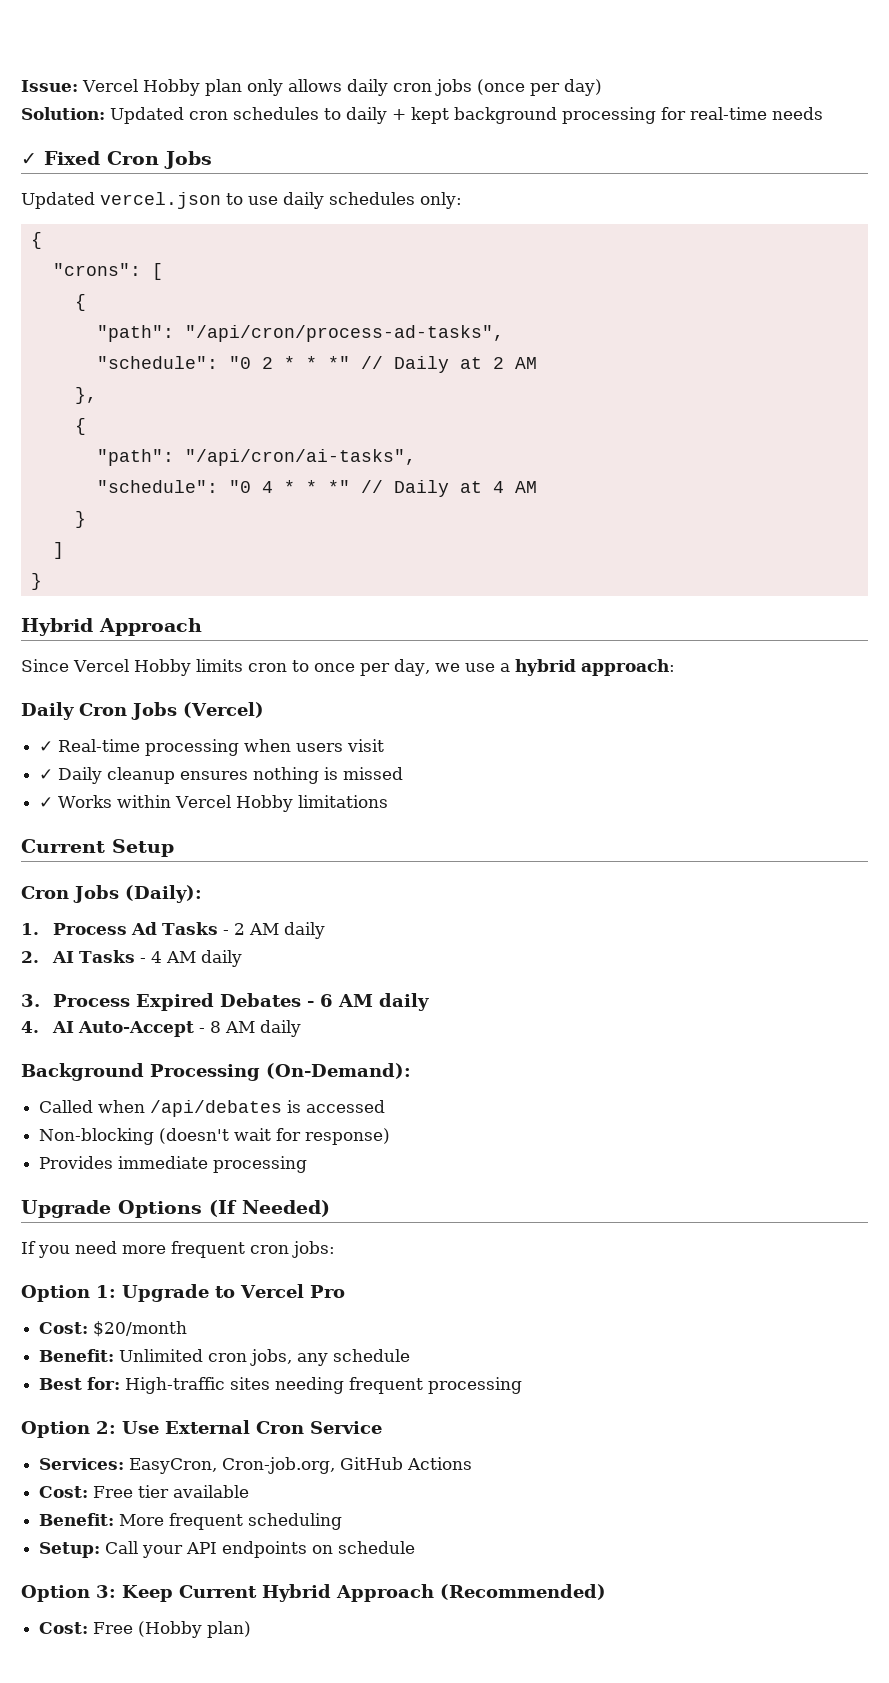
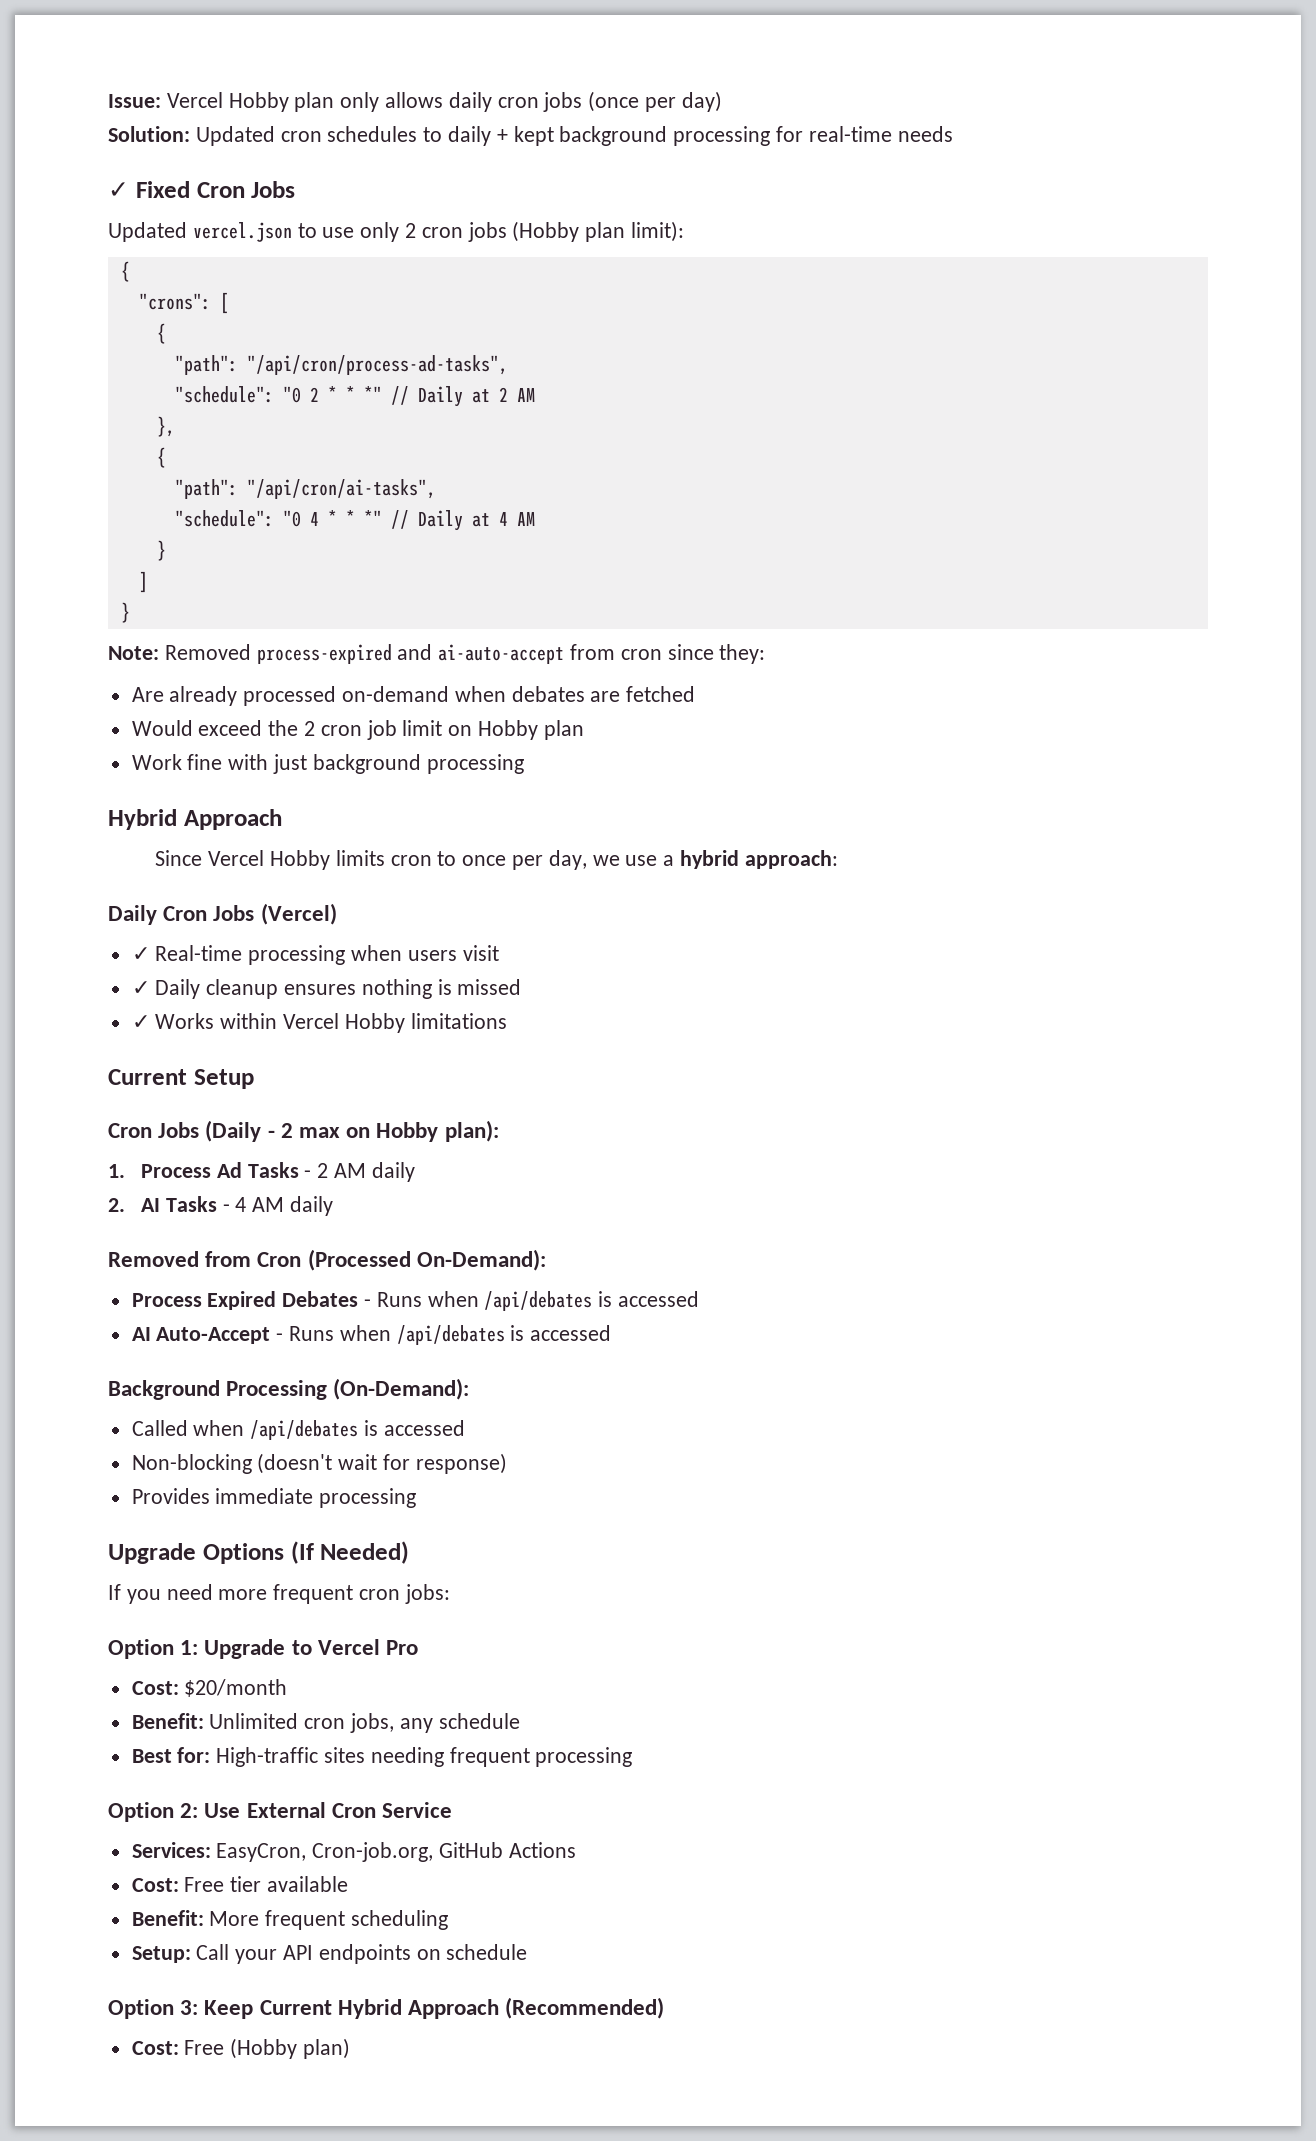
[283,192,462,209] daily schedules only: -> [360,221,685,242] only 2 cron jobs (Hobby plan limit):
(42, 581) none -> [108,644,766,664] [131,686,696,706] [131,720,584,740] [131,754,524,774] // Note: Removed process-expired and ai-auto-accept from cron since they: // Are already processed on-demand when debates are fetched // Would exceed the 2 cron job limit on Hobby plan // Work fine with just background processing
[125,885,202,903] (Daily): -> [205,1120,499,1142] (Daily - 2 max on Hobby plan):
[21,993,429,1011] [21,1020,301,1037] 3. Process Expired Debates - 6 AM daily // 4. AI Auto-Accept - 8 AM daily -> [108,1249,546,1271] [131,1291,700,1311] [131,1325,612,1345] Removed from Cron (Processed On-Demand): // Process Expired Debates - Runs when /api/debates is accessed // AI Auto-Accept - Runs when /api/debates is accessed

